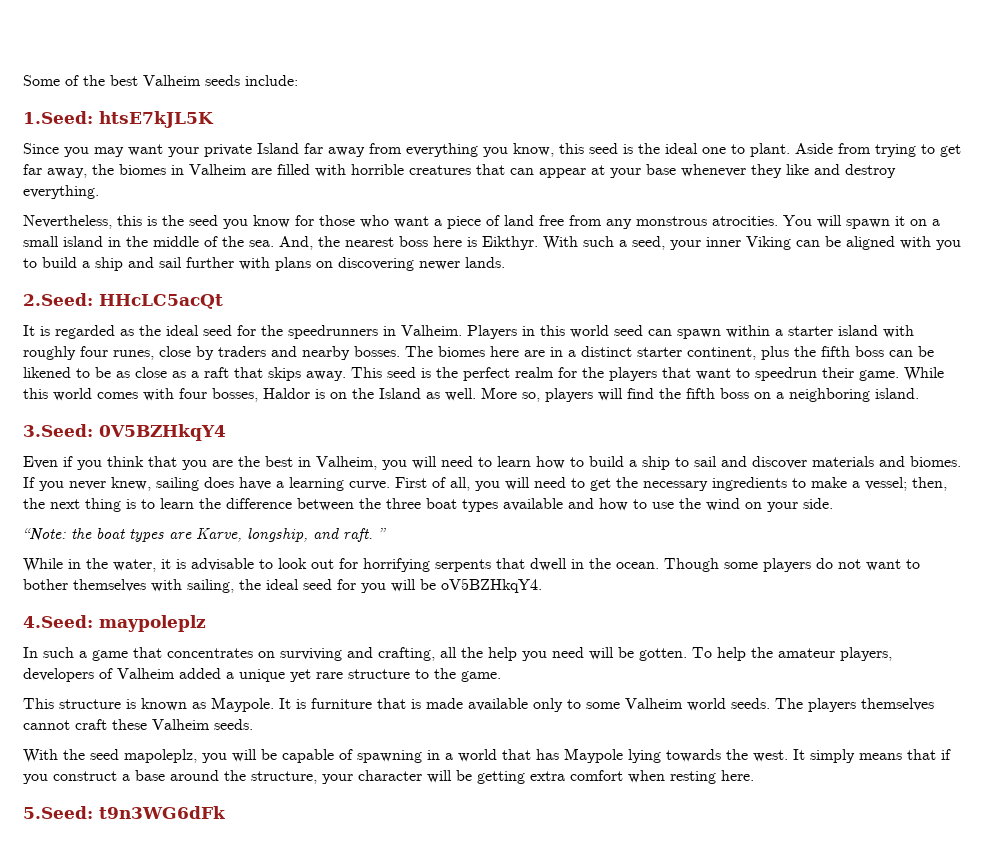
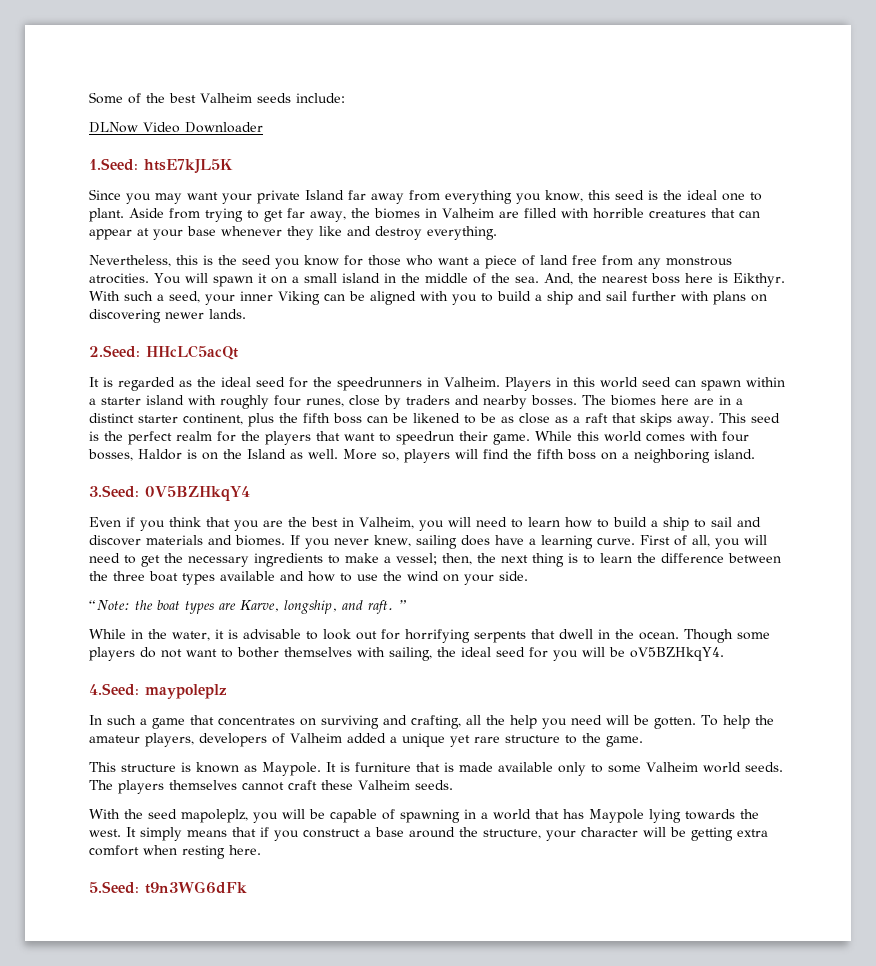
(298, 80) none -> [89,122,263,133] // DLNow Video Downloader

